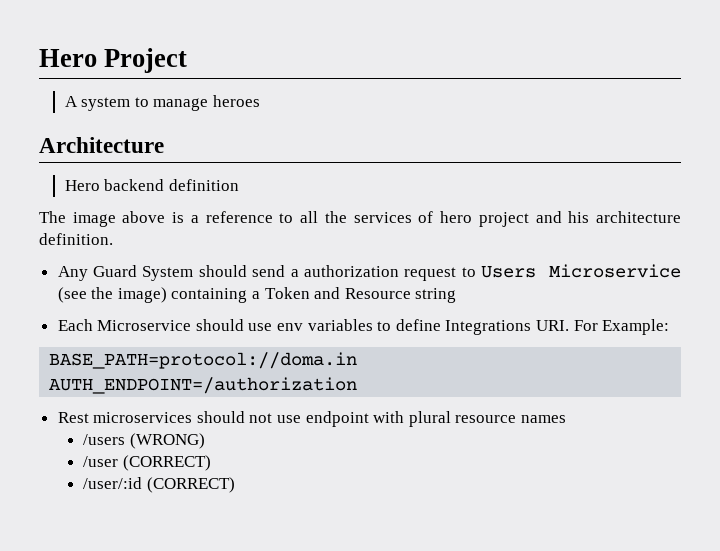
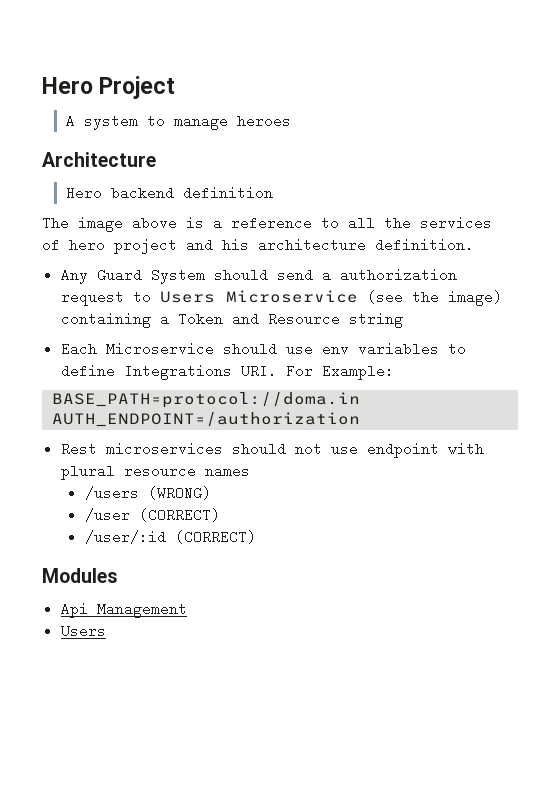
(235, 485) none -> [42,568,117,583] [60,602,187,618] [60,624,106,638] // Modules // Api Management // Users

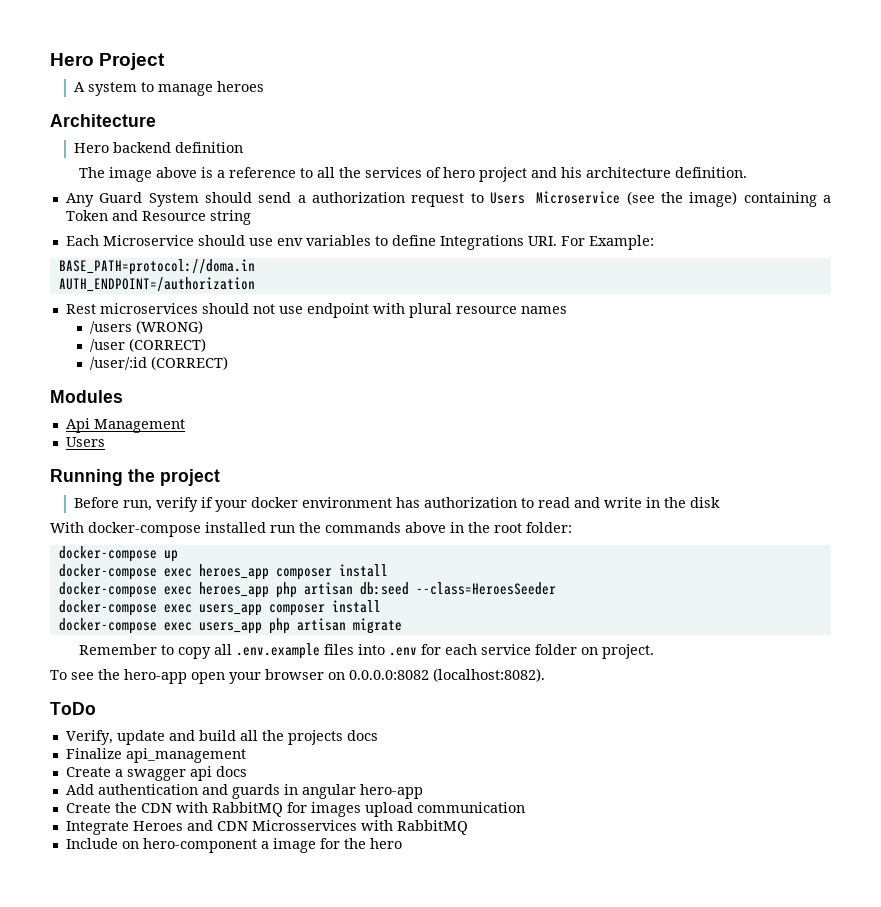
(106, 631) none -> [50,469,220,486] [73,497,720,512] [50,522,572,537] [58,546,178,562] [58,564,388,580] [58,582,556,598] [58,600,381,616] [58,618,402,634] [79,643,655,659] [50,668,545,684] [50,702,96,715] [65,730,378,745] [65,748,246,763] [65,766,247,781] [65,784,423,799] [65,802,525,817] [65,820,468,835] [65,838,402,853] // Running the project // Before run, verify if your docker environment has authorization to read and write in the disk // With docker-compose installed run the commands above in the root folder: // docker-compose up // docker-compose exec heroes_app composer install // docker-compose exec heroes_app php artisan db:seed --class=HeroesSeeder // docker-compose exec users_app composer install // docker-compose exec users_app php artisan migrate // Remember to copy all .env.example files into .env for each service folder on project. // To see the hero-app open your browser on 0.0.0.0:8082 (localhost:8082). // ToDo // Verify, update and build all the projects docs // Finalize api_management // Create a swagger api docs // Add authentication and guards in angular hero-app // Create the CDN with RabbitMQ for images upload communication // Integrate Heroes and CDN Microsservices with RabbitMQ // Include on hero-component a image for the hero

